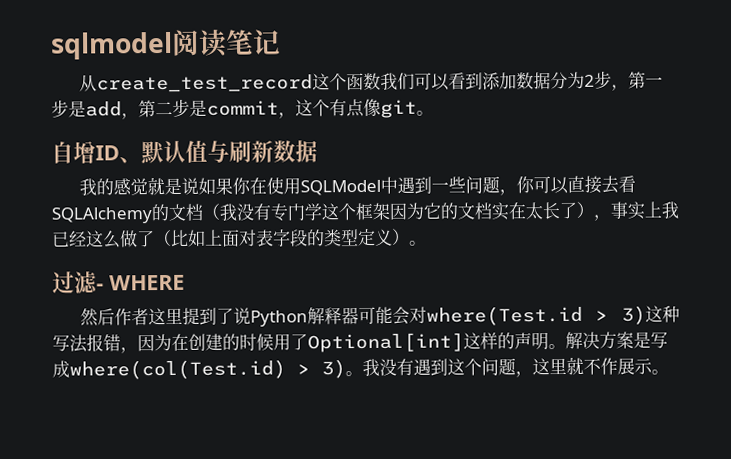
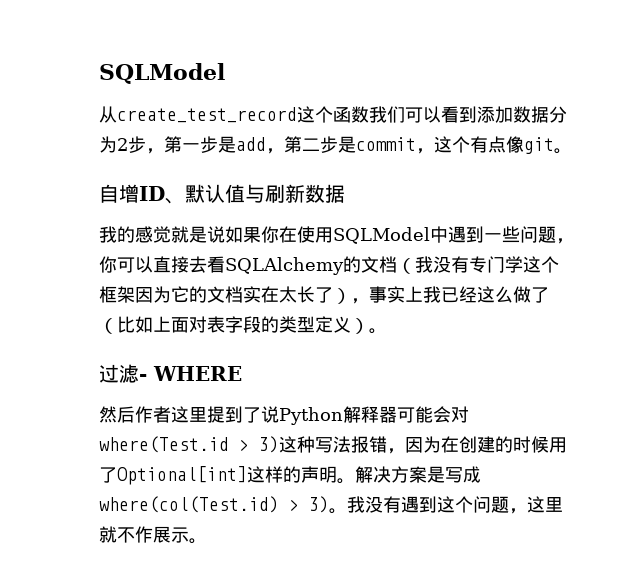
[50,29,281,60] sqlmodel阅读笔记 -> [99,63,225,84] SQLModel

